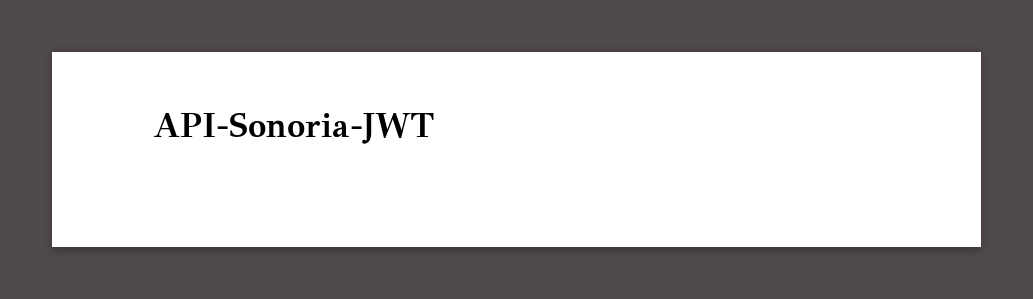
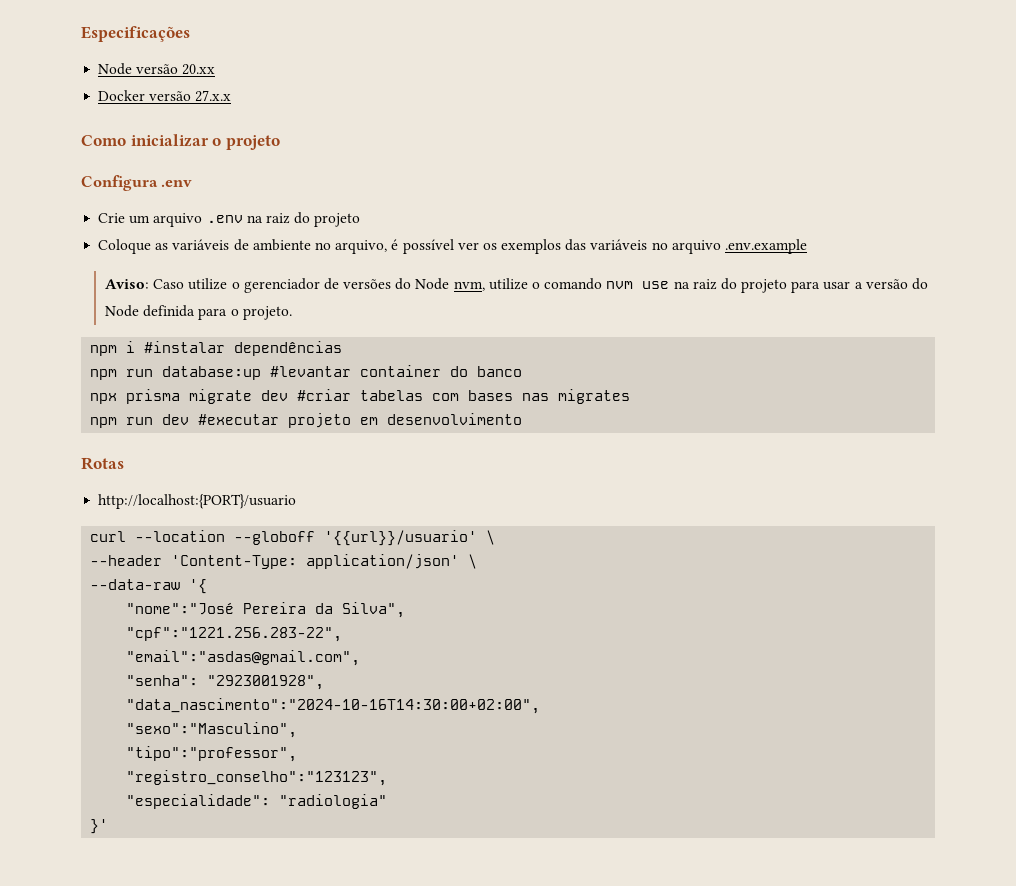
[153,112,434,144] API-Sonoria-JWT -> [81,26,190,42] [98,63,216,75] [98,90,232,102] [81,134,280,150] [81,175,193,191] [98,212,361,227] [98,239,808,254] [104,278,929,293] [104,305,292,320] [90,341,343,356] [90,365,523,380] [90,389,631,404] [90,413,523,428] [81,457,124,470] [98,494,297,509] [90,530,496,546] [90,554,478,569] [90,579,208,594] [126,602,406,618] [126,627,343,642] [126,650,361,666] [126,675,325,690] [126,698,541,714] [126,722,298,738] [126,746,298,762] [126,770,388,786] [126,794,388,809] [90,819,109,834] Especificações // Node versão 20.xx // Docker versão 27.x.x // Como inicializar o projeto // Configura .env // Crie um arquivo .env na raiz do projeto // Coloque as variáveis de ambiente no arquivo, é possível ver os exemplos das variáveis no arquivo .env.example // Aviso: Caso utilize o gerenciador de versões do Node nvm, utilize o comando nvm use na raiz do projeto para usar a versão do Node definida para o projeto. // npm i #instalar dependências // npm run database:up #levantar container do banco // npx prisma migrate dev #criar tabelas com bases nas migrates // npm run dev #executar projeto em desenvolvimento // Rotas // http://localhost:{PORT}/usuario // curl --location --globoff '{{url}}/usuario' \ // --header 'Content-Type: application/json' \ // --data-raw '{ // "nome":"José Pereira da Silva", // "cpf":"1221.256.283-22", // "email":"asdas@gmail.com", // "senha": "2923001928", // "data_nascimento":"2024-10-16T14:30:00+02:00", // "sexo":"Masculino", // "tipo":"professor", // "registro_conselho":"123123", // "especialidade": "radiologia" // }'

